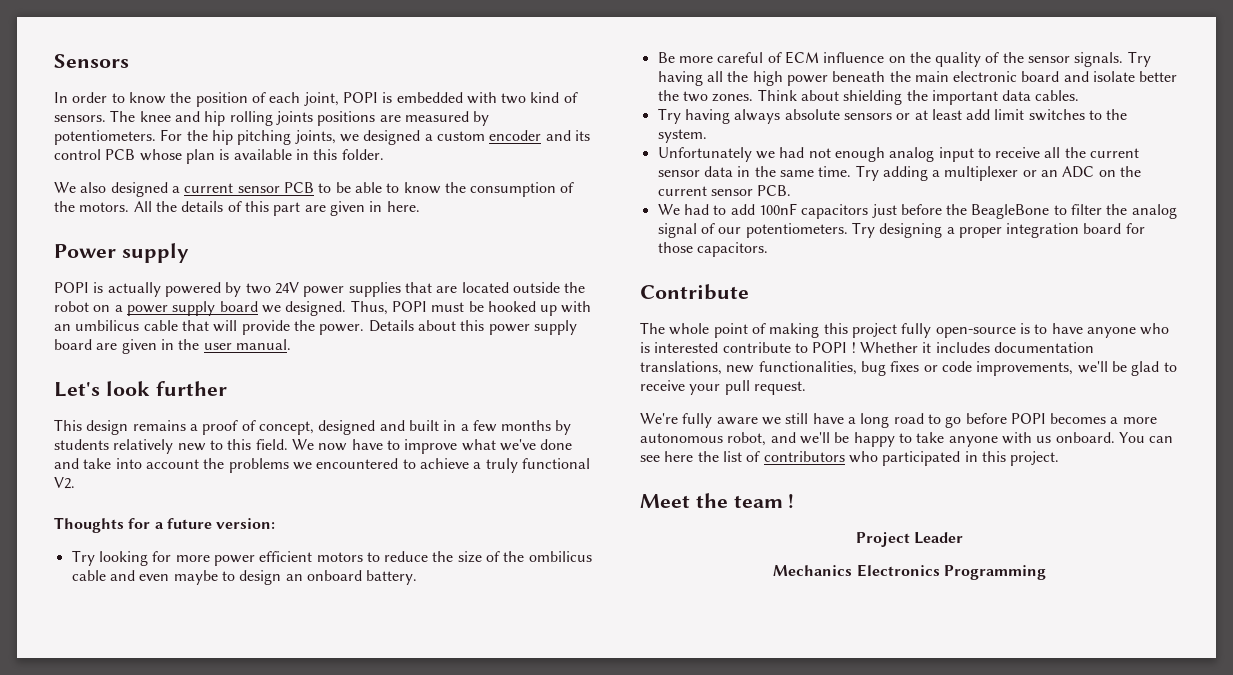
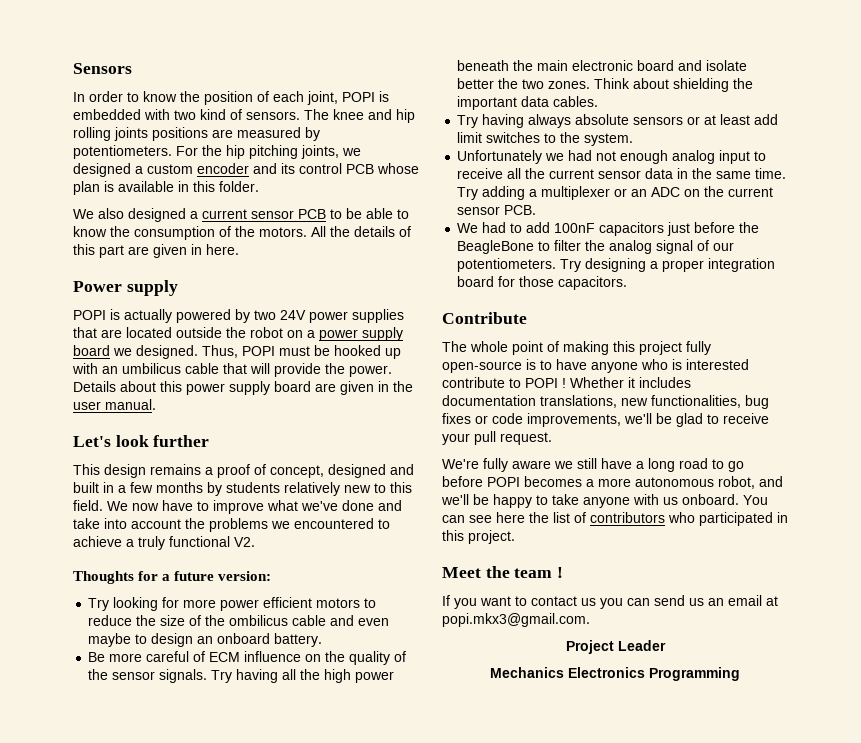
(795, 501) none -> [442,595,778,609] [442,613,590,627] // If you want to contact us you can send us an email at popi.mkx3@gmail.com.

